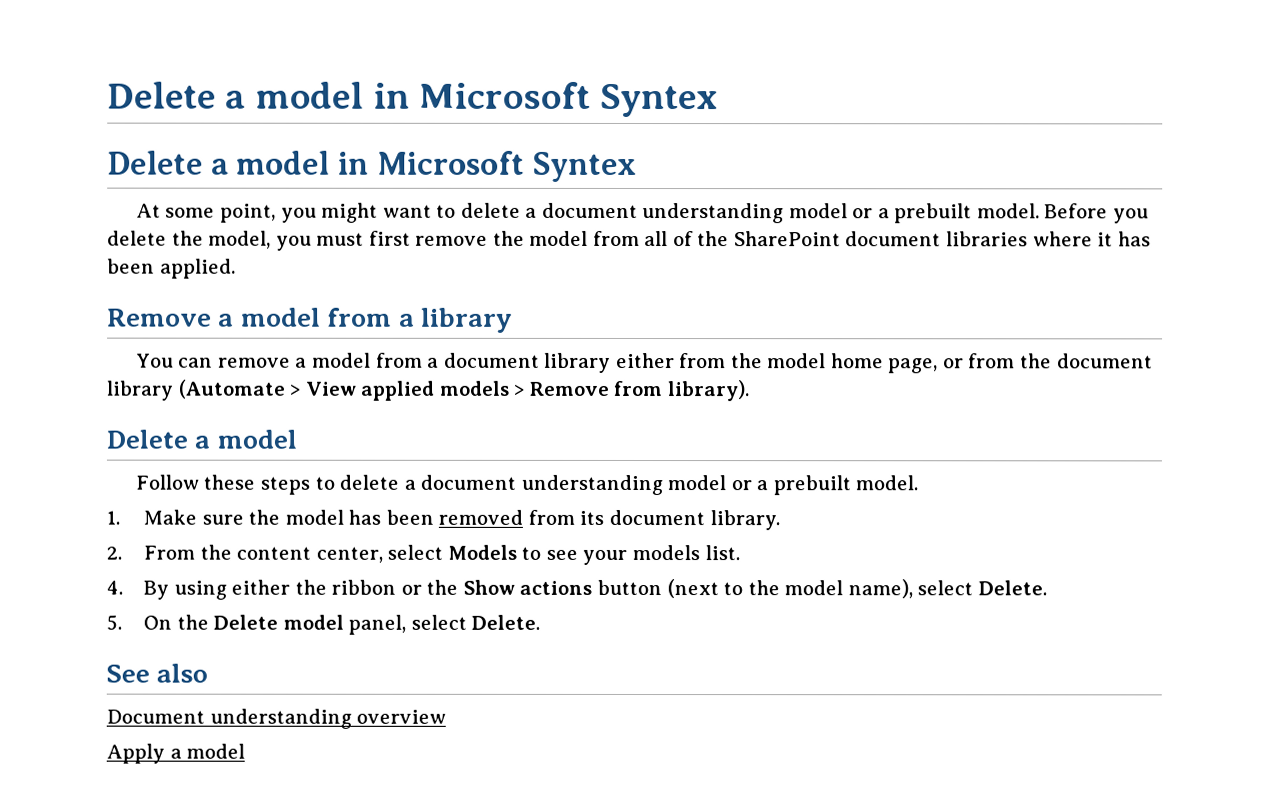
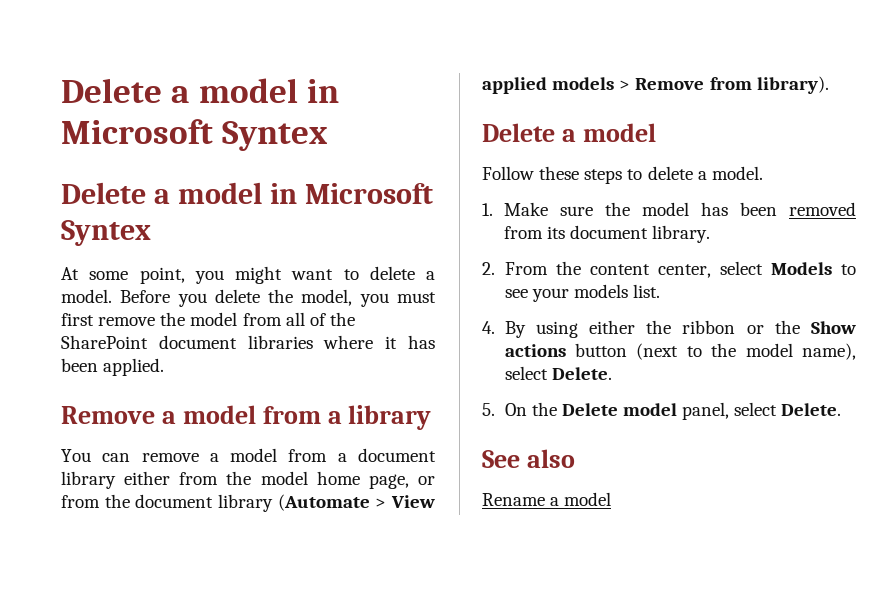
[541,202,973,224] document understanding model or a prebuilt -> (435, 275) none
[420,474,851,496] document understanding model or a prebuilt -> (707, 175) none
[106,708,447,729] [106,743,165,764] Document understanding overview // Apply -> [482,493,545,506] Rename

